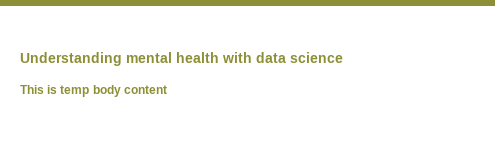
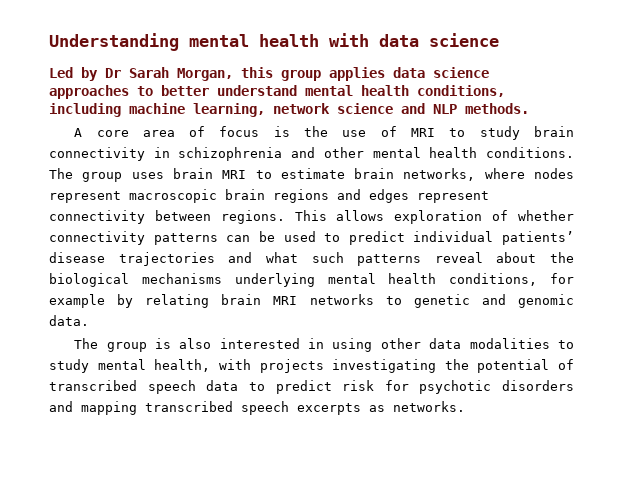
[20,85,167,97] This is temp body content -> [49,67,489,81] [49,85,505,99] [49,103,529,117] [74,126,574,140] [49,147,574,161] [49,168,574,182] [49,189,489,203] [49,210,574,224] [49,231,574,245] [49,252,574,266] [49,273,574,287] [49,294,574,308] [49,315,89,326] [74,338,574,352] [49,359,574,373] [49,380,574,394] [49,401,465,415] Led by Dr Sarah Morgan, this group applies data science approaches to better understand mental health conditions, including machine learning, network science and NLP methods. // A core area of focus is the use of MRI to study brain connectivity in schizophrenia and other mental health conditions. The group uses brain MRI to estimate brain networks, where nodes represent macroscopic brain regions and edges represent connectivity between regions. This allows exploration of whether connectivity patterns can be used to predict individual patients’ disease trajectories and what such patterns reveal about the biological mechanisms underlying mental health conditions, for example by relating brain MRI networks to genetic and genomic data. // The group is also interested in using other data modalities to study mental health, with projects investigating the potential of transcribed speech data to predict risk for psychotic disorders and mapping transcribed speech excerpts as networks.

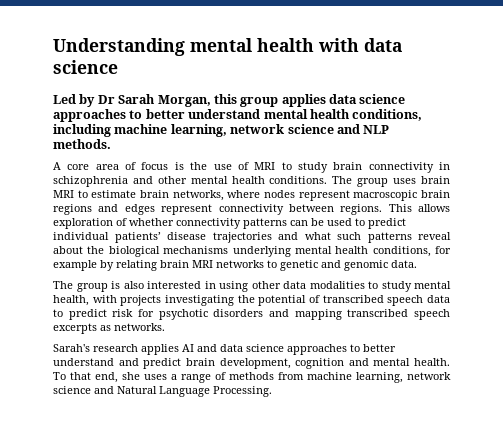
(465, 406) none -> [53,344,396,355] [53,358,450,369] [53,372,451,383] [53,386,272,397] // Sarah's research applies AI and data science approaches to better understand and predict brain development, cognition and mental health. To that end, she uses a range of methods from machine learning, network science and Natural Language Processing.

